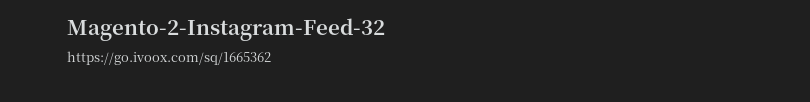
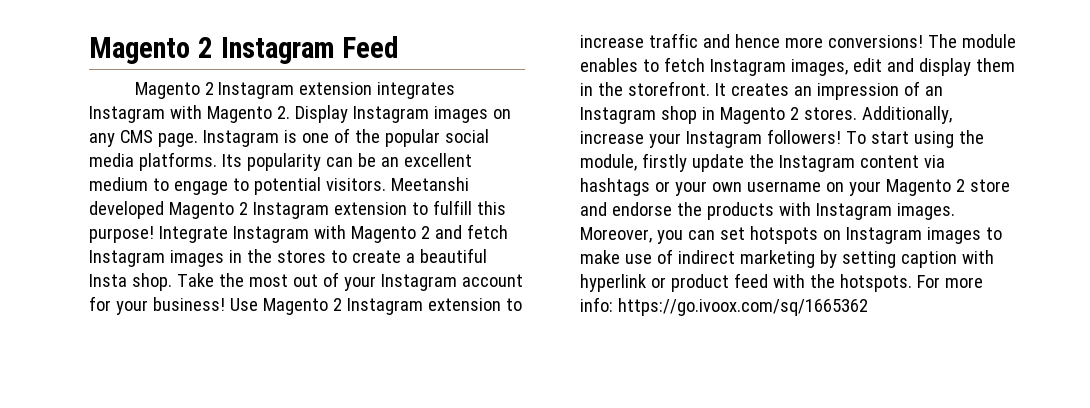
[67,18,385,41] Magento-2-Instagram-Feed-32 // -> [89,36,399,64] [134,82,456,99] [89,105,511,123] [89,128,489,147] [89,152,472,171] [89,177,469,195] [89,200,506,219] [89,224,508,243] [89,248,487,267] [89,272,523,291] [89,296,522,315] [580,33,1016,48] [580,57,1015,76] [580,81,943,100] [580,106,952,124] [580,129,984,148] [580,153,945,172] [580,178,1010,196] [580,202,955,220] [580,226,1002,244] [580,249,994,268] [580,273,983,292] [580,297,613,312] Magento 2 Instagram Feed // Magento 2 Instagram extension integrates Instagram with Magento 2. Display Instagram images on any CMS page. Instagram is one of the popular social media platforms. Its popularity can be an excellent medium to engage to potential visitors. Meetanshi developed Magento 2 Instagram extension to fulfill this purpose! Integrate Instagram with Magento 2 and fetch Instagram images in the stores to create a beautiful Insta shop. Take the most out of your Instagram account for your business! Use Magento 2 Instagram extension to increase traffic and hence more conversions! The module enables to fetch Instagram images, edit and display them in the storefront. It creates an impression of an Instagram shop in Magento 2 stores. Additionally, increase your Instagram followers! To start using the module, firstly update the Instagram content via hashtags or your own username on your Magento 2 store and endorse the products with Instagram images. Moreover, you can set hotspots on Instagram images to make use of indirect marketing by setting caption with hyperlink or product feed with the hotspots. For more info:

